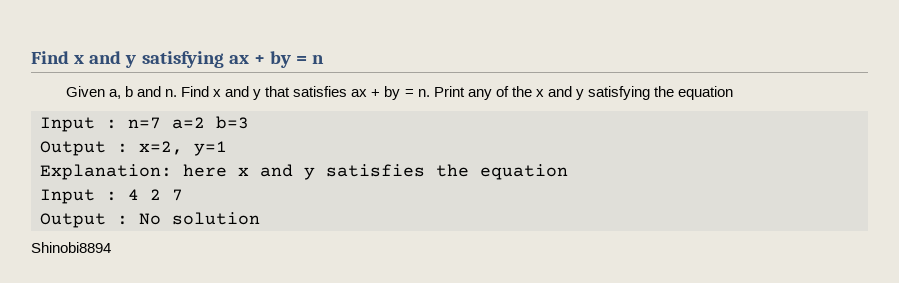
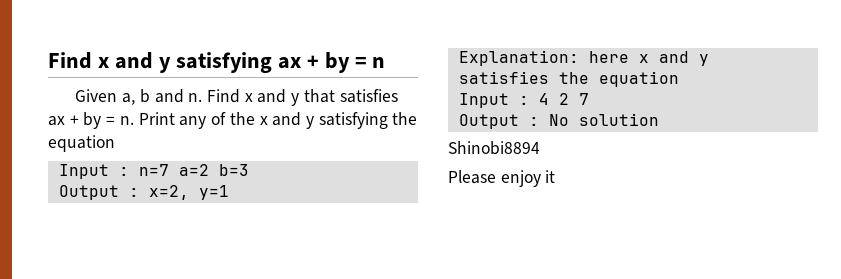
(111, 247) none -> [448,170,556,187] // Please enjoy it

